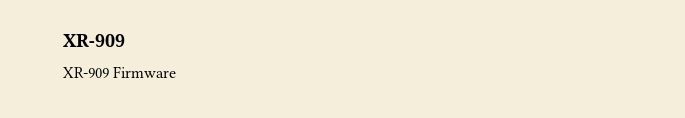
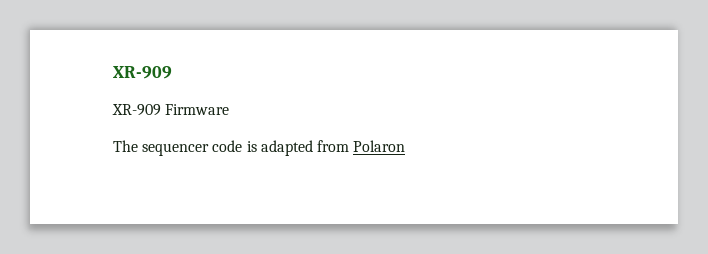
(177, 72) none -> [113,140,406,156] // The sequencer code is adapted from Polaron

